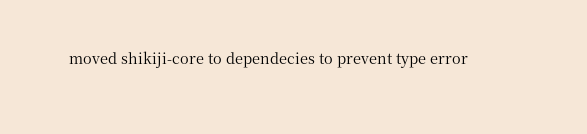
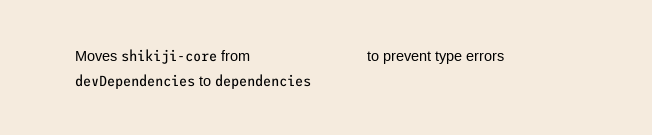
[69,51,315,68] moved shikiji-core to dependecies -> [75,49,250,64] [75,74,311,89] Moves shikiji-core from devDependencies to dependencies
[430,56,468,64] error -> [466,52,504,61] errors

